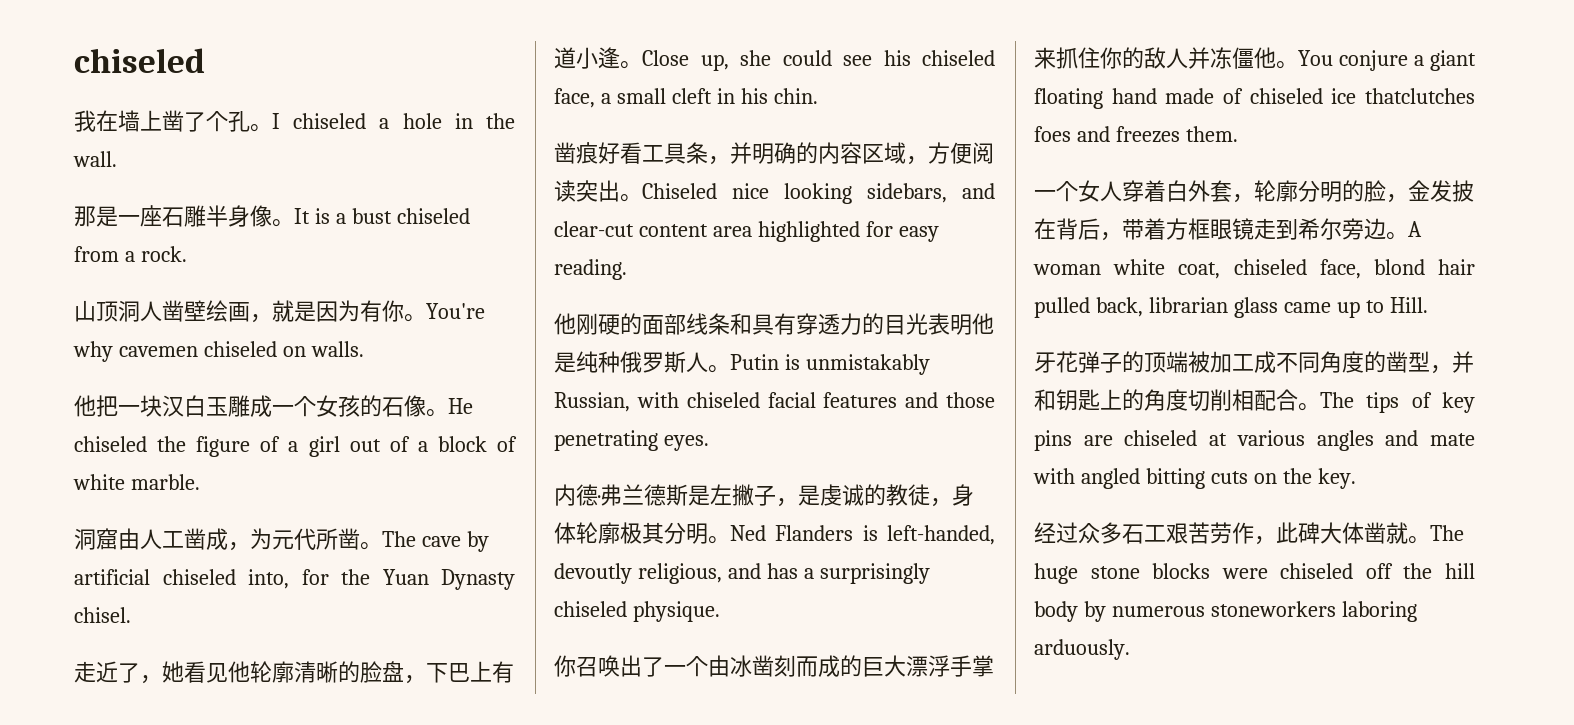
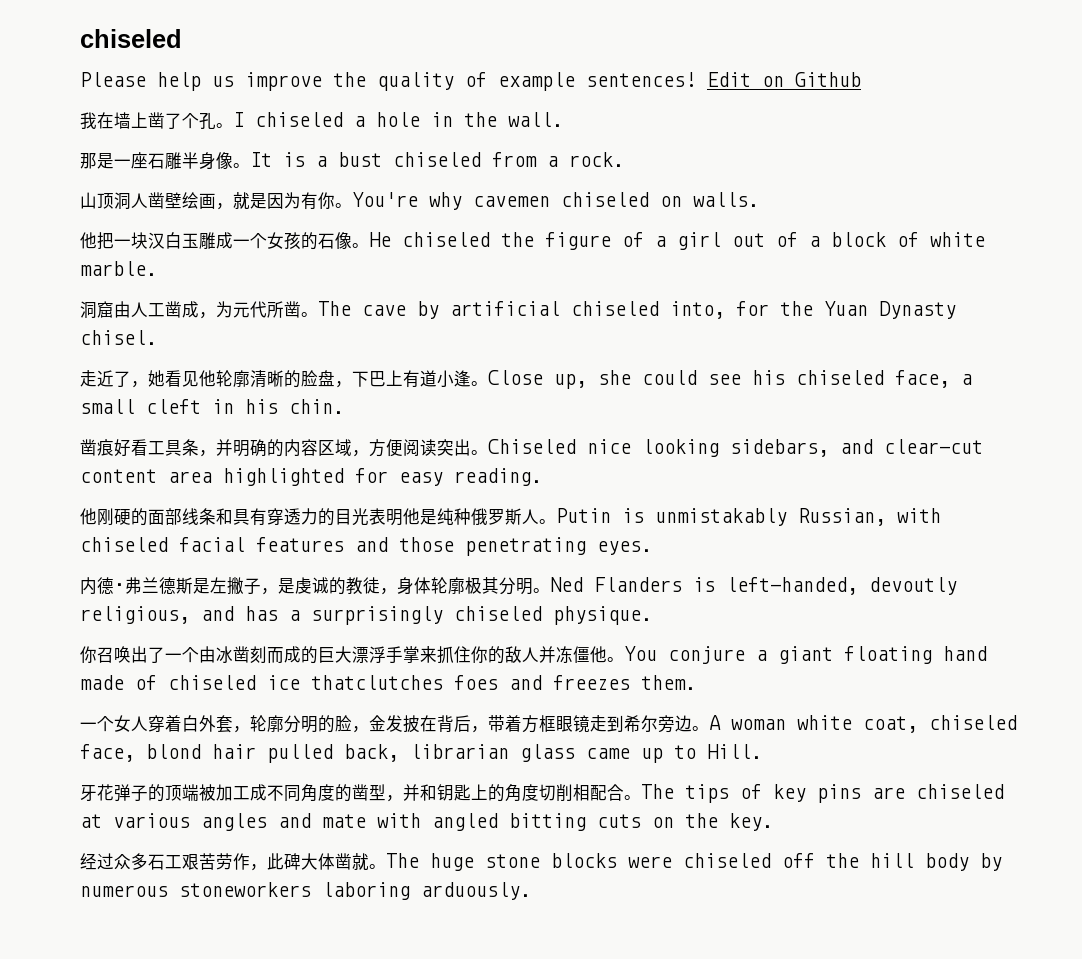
[74,48,205,73] chiseled -> [80,29,182,48] [80,72,861,91] chiseled // Please help us improve the quality of example sentences! Edit on Github

